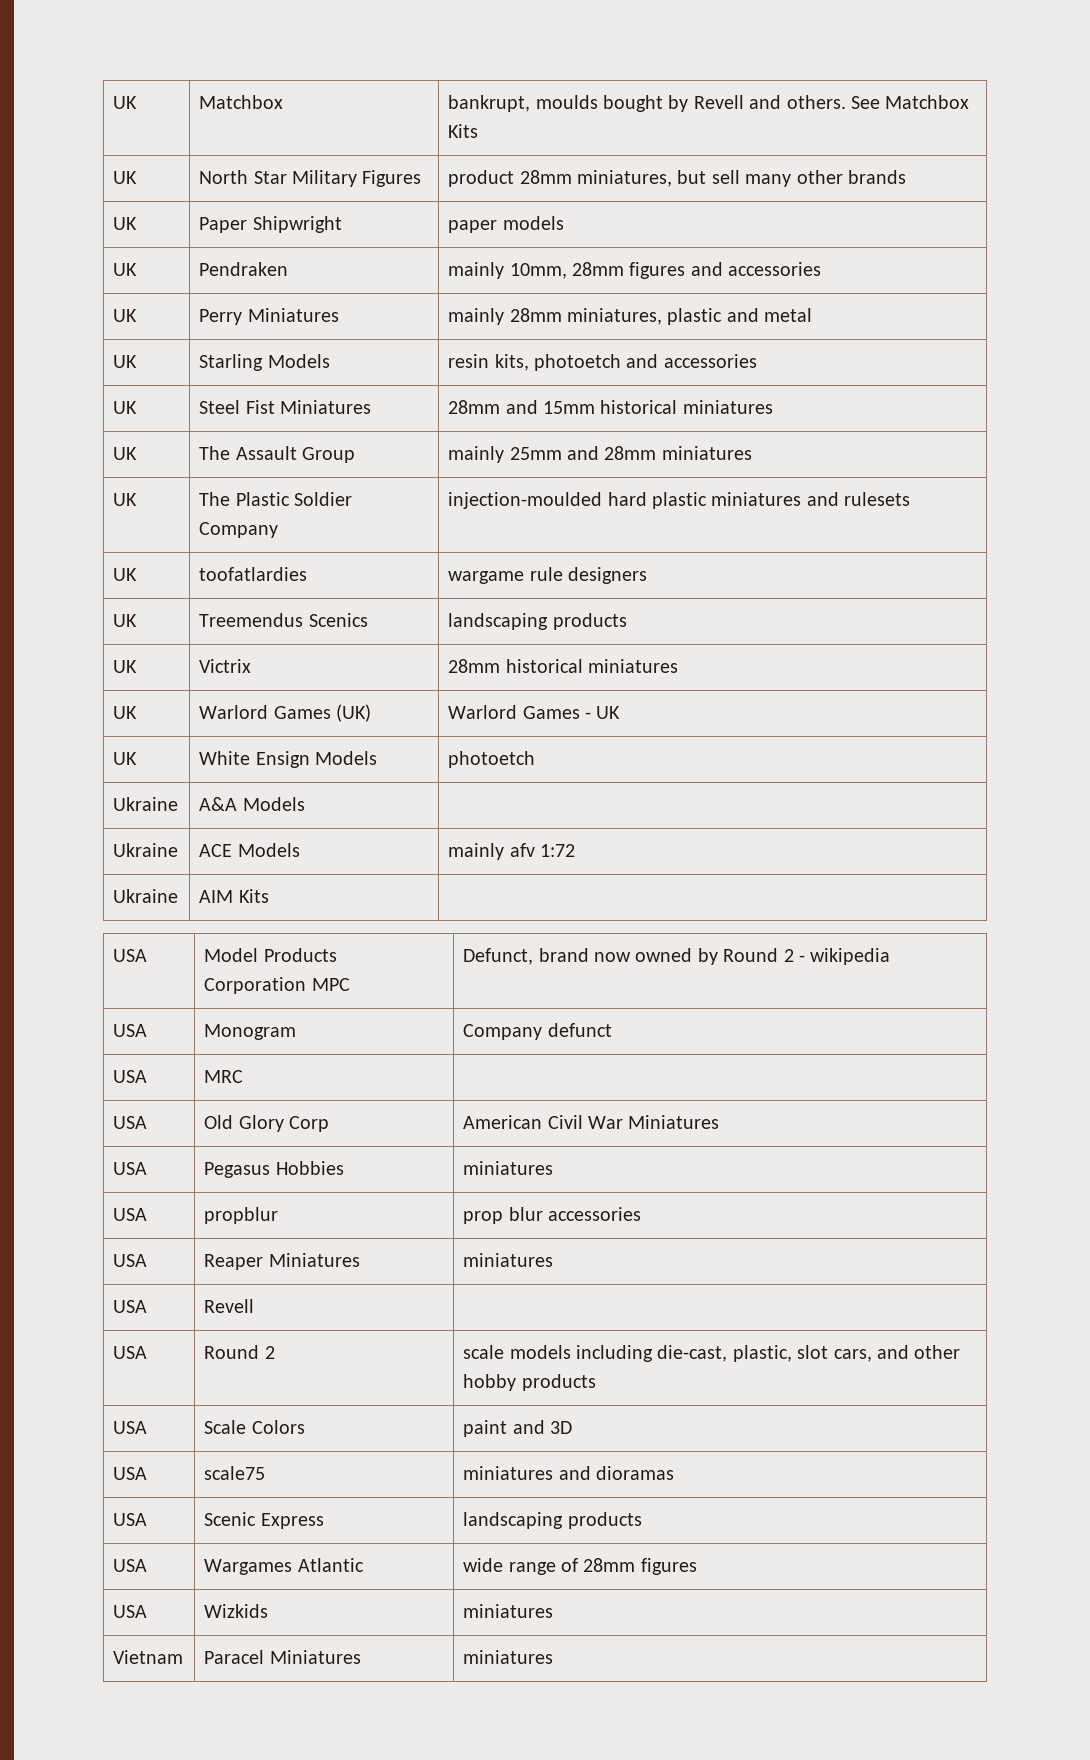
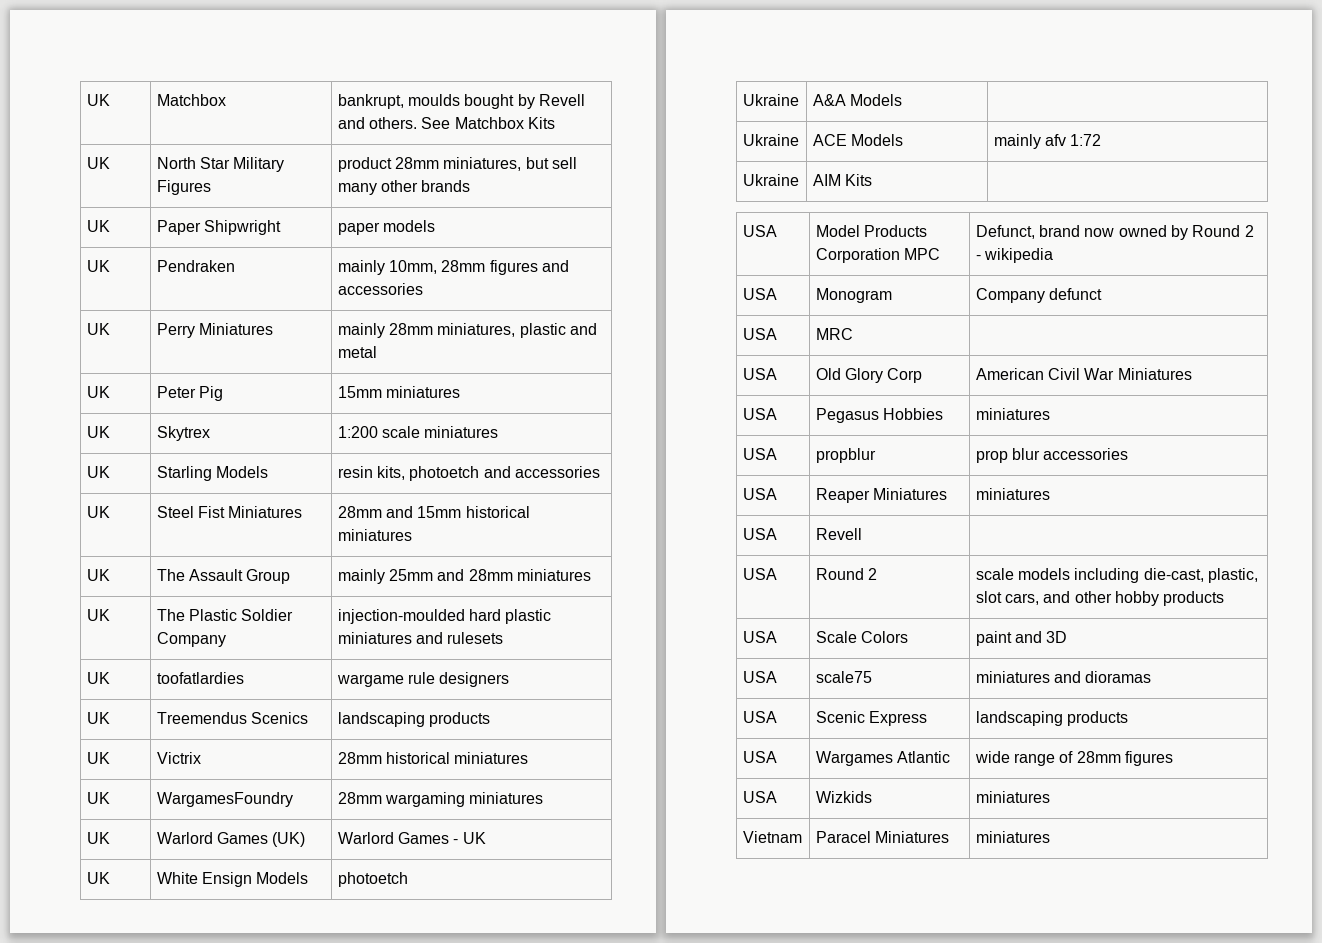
(813, 315) none -> [86,386,110,398] [156,386,224,401] [337,386,461,398] [86,426,110,438] [156,426,210,441] [337,426,499,438] // UK | Peter Pig | 15mm miniatures // UK | Skytrex | 1:200 scale miniatures
(678, 666) none -> [86,792,110,804] [156,792,293,807] [337,792,544,807] // UK | WargamesFoundry | 28mm wargaming miniatures

